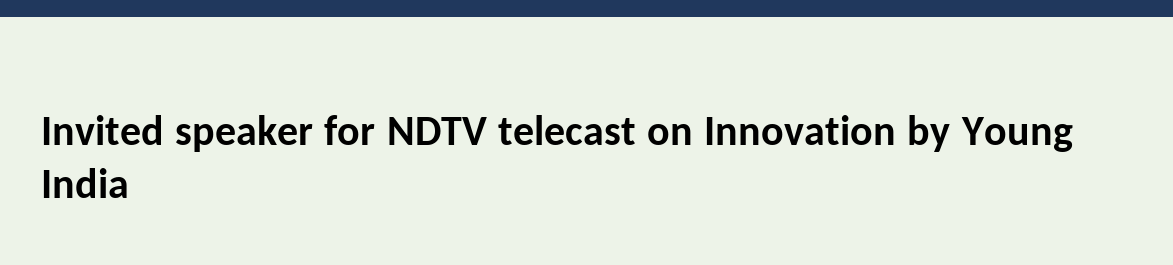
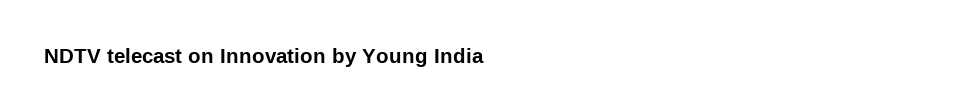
[41,115,376,152] Invited speaker for -> (44, 56) none

